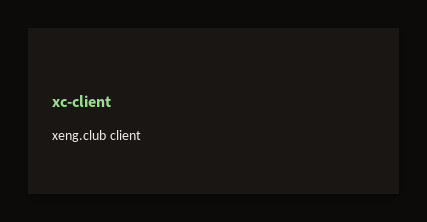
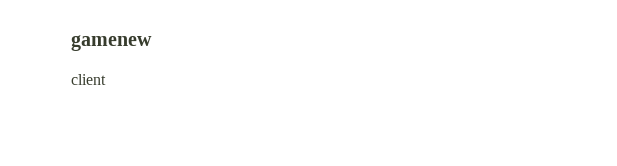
[52,95,111,107] [52,130,106,142] xc-client // xeng.club -> [71,35,152,51] gamenew //

